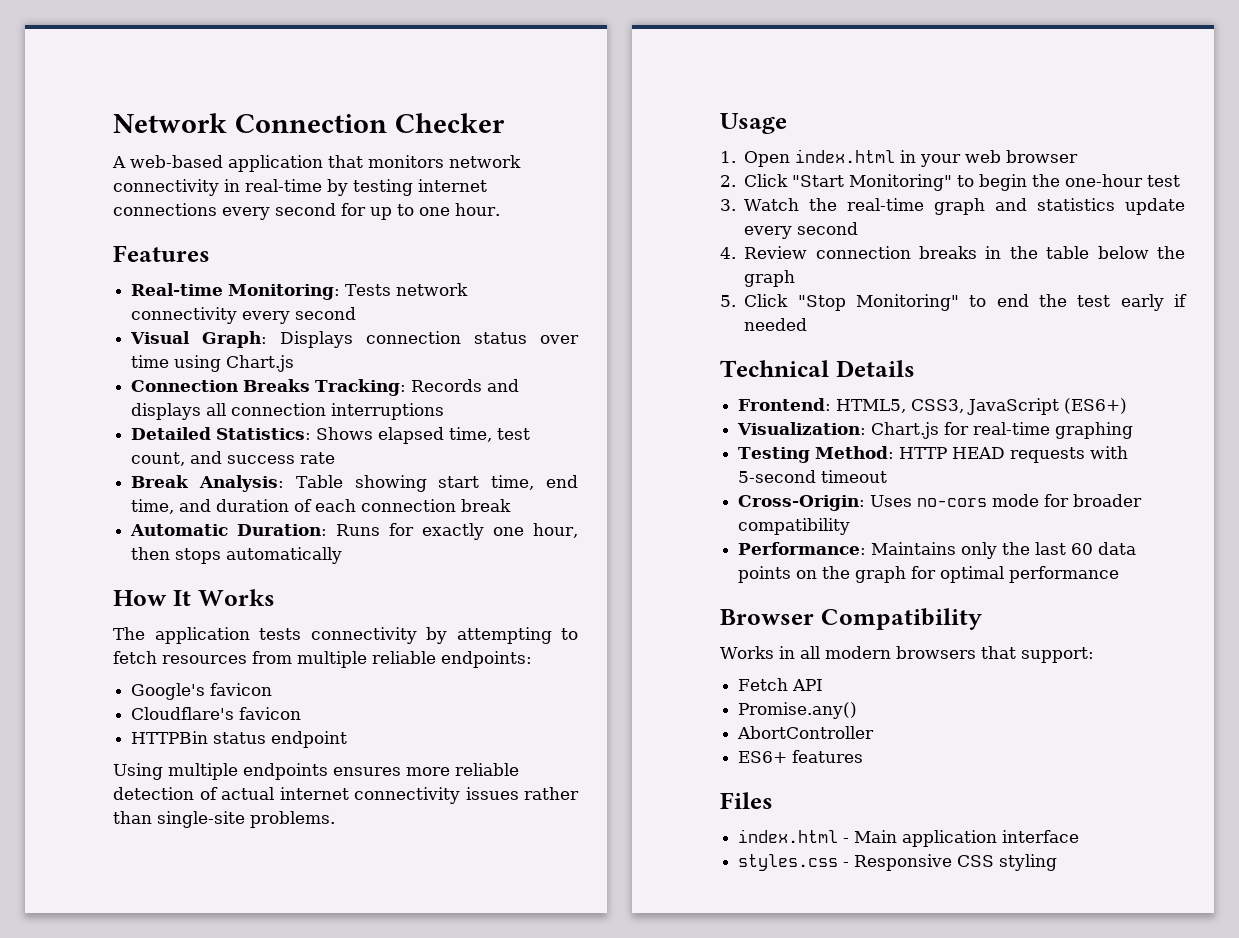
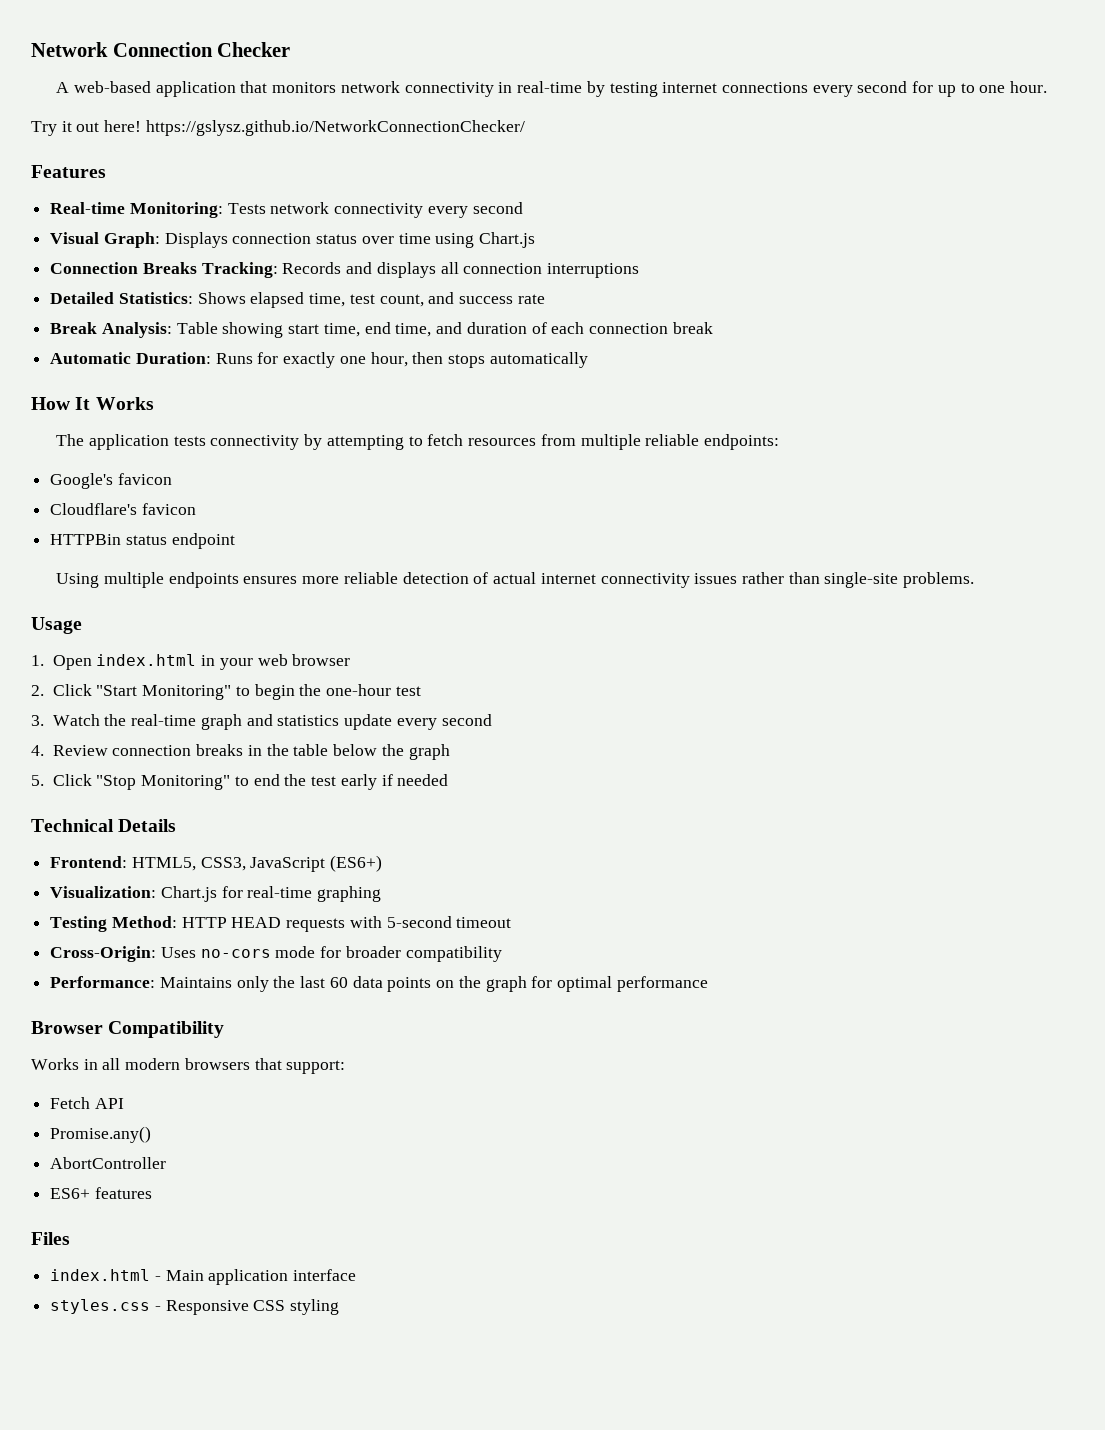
(500, 209) none -> [31,120,525,136] // Try it out here! https://gslysz.github.io/NetworkConnectionChecker/

